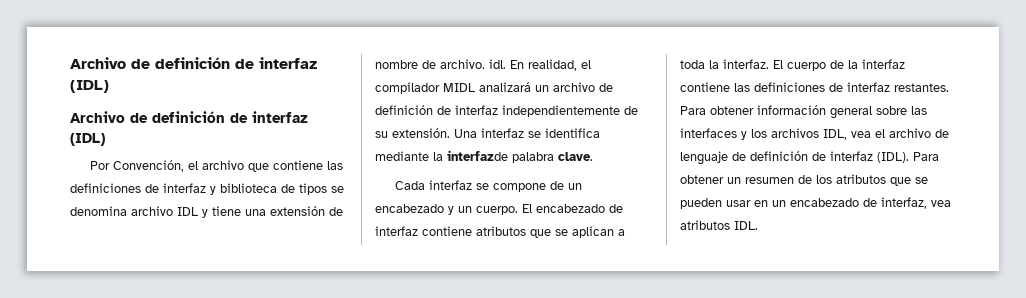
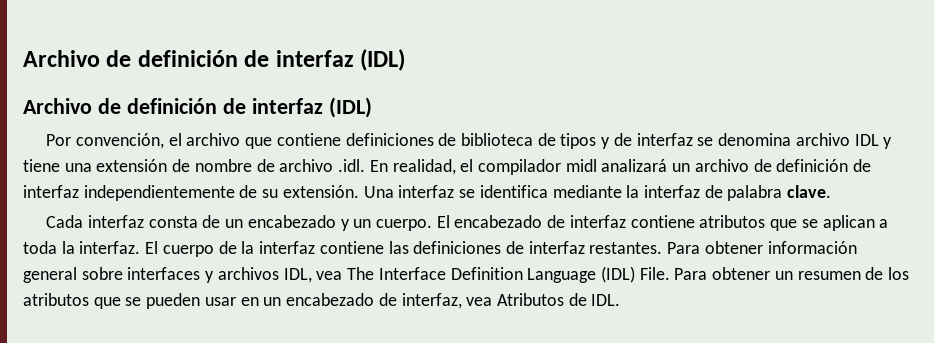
[112,160,184,172] Convención, -> [75,133,164,149] convención,
[326,161,343,170] [70,183,216,195] las definiciones de interfaz y -> [345,133,457,146] definiciones de
(327, 189) none -> [601,133,693,149] y de interfaz
[440,59,506,69] archivo. idl. -> [279,159,366,172] archivo .idl.
[443,83,475,92] MIDL -> [565,159,597,172] midl
[447,150,508,161] interfazde -> [643,185,723,198] interfaz de
[475,183,546,192] se compone -> [148,216,198,228] consta
[911,106,927,115] las -> (123, 273) none
[751,129,767,138] los -> (215, 277) none
[875,128,949,138] [680,151,909,165] el archivo de lenguaje de definición de interfaz (IDL). -> [347,266,670,283] The Interface Definition Language (IDL) File.
[680,220,730,230] atributos -> [496,293,587,306] Atributos de

